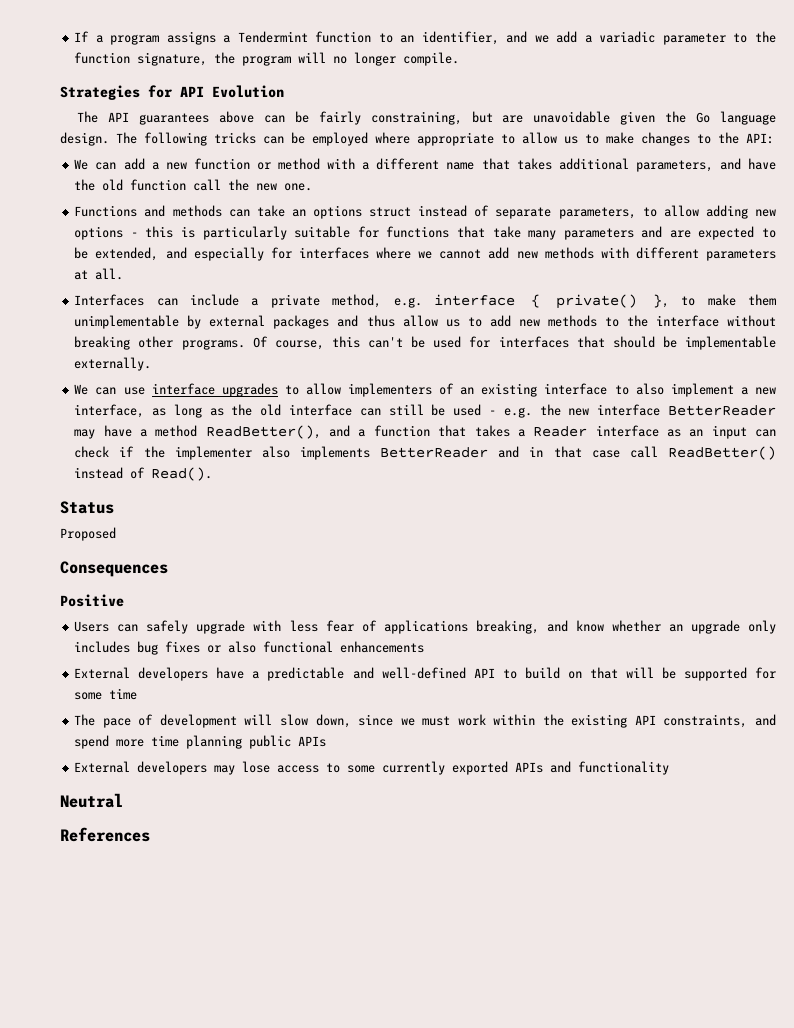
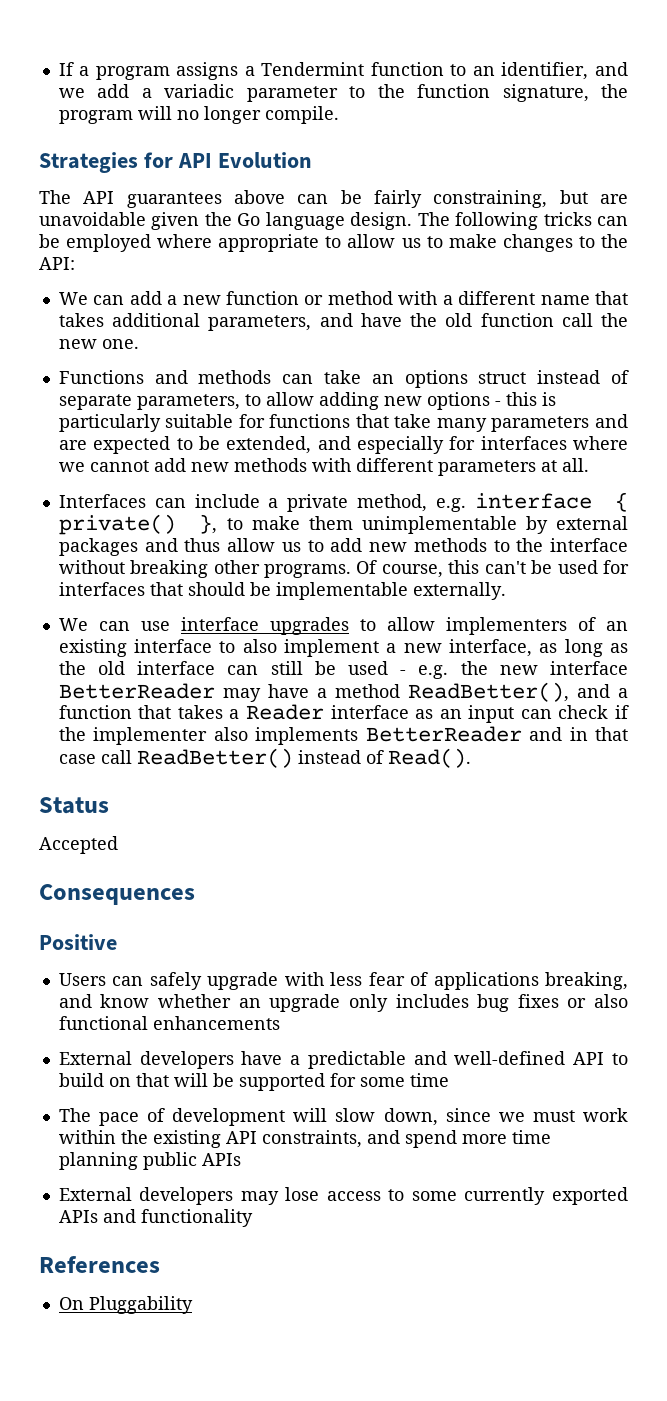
[60,527,116,541] Proposed -> [39,836,118,854] Accepted
[60,793,123,808] [60,827,150,842] Neutral // References -> [39,1256,160,1273] [58,1296,193,1314] References // On Pluggability

